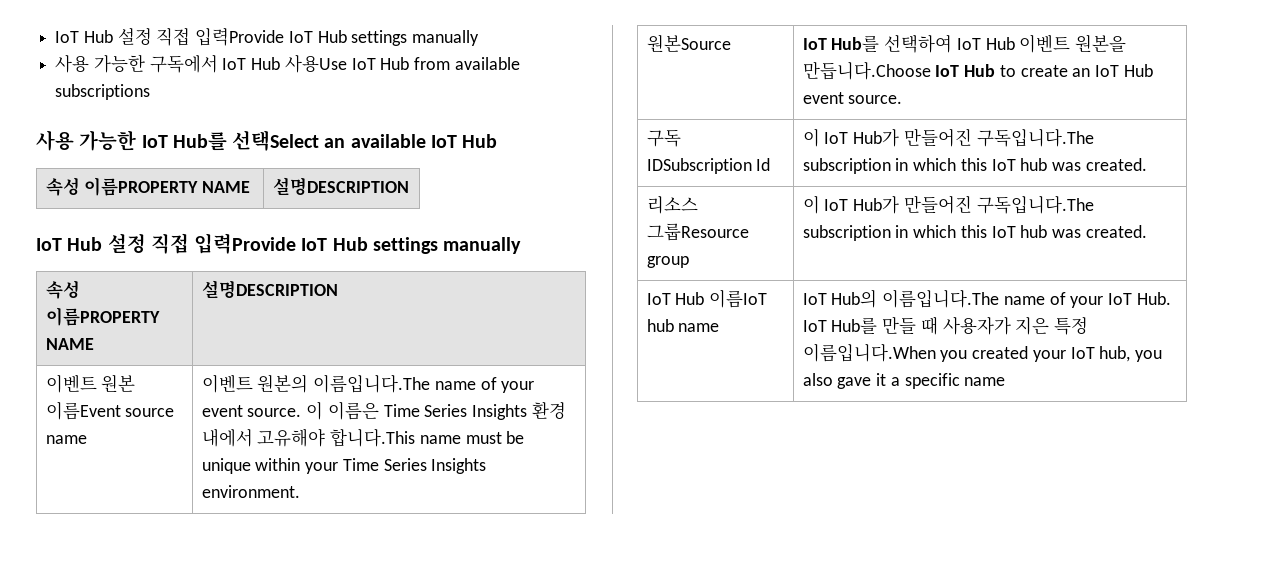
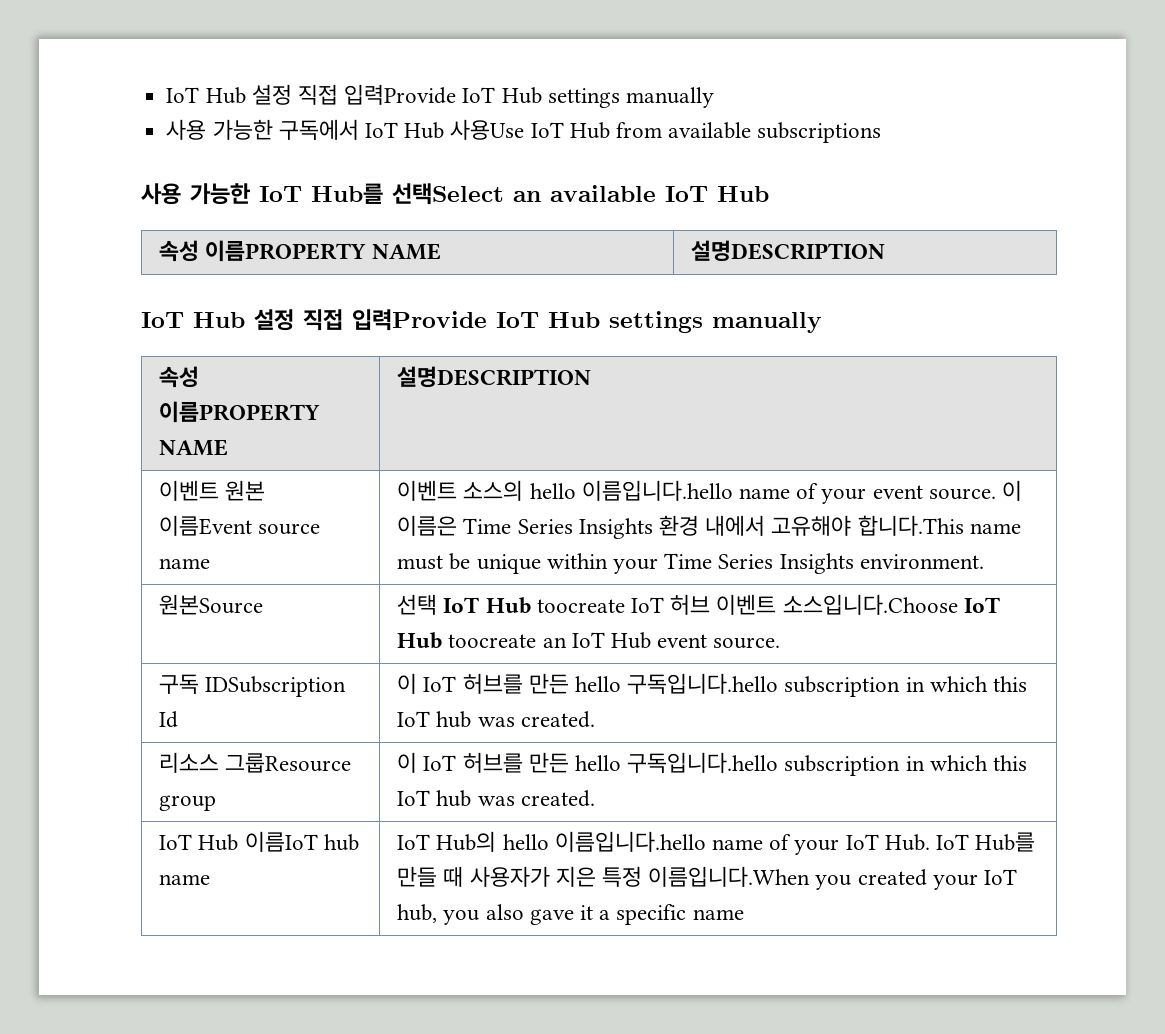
[257,374,431,393] 원본의 이름입니다.The -> [463,480,733,501] 소스의 hello 이름입니다.hello
[802,34,1127,53] [802,61,1068,80] IoT Hub를 선택하여 IoT Hub 이벤트 원본을 만듭니다.Choose IoT Hub to create -> [397,594,1000,615] [397,632,537,649] 선택 IoT Hub toocreate IoT 허브 이벤트 소스입니다.Choose IoT Hub toocreate
[853,128,1094,147] Hub가 만들어진 구독입니다.The -> [462,673,779,694] 허브를 만든 hello 구독입니다.hello
[853,195,1094,214] Hub가 만들어진 구독입니다.The -> [462,752,779,773] 허브를 만든 hello 구독입니다.hello
[882,289,1000,308] 이름입니다.The -> [502,831,706,852] hello 이름입니다.hello

